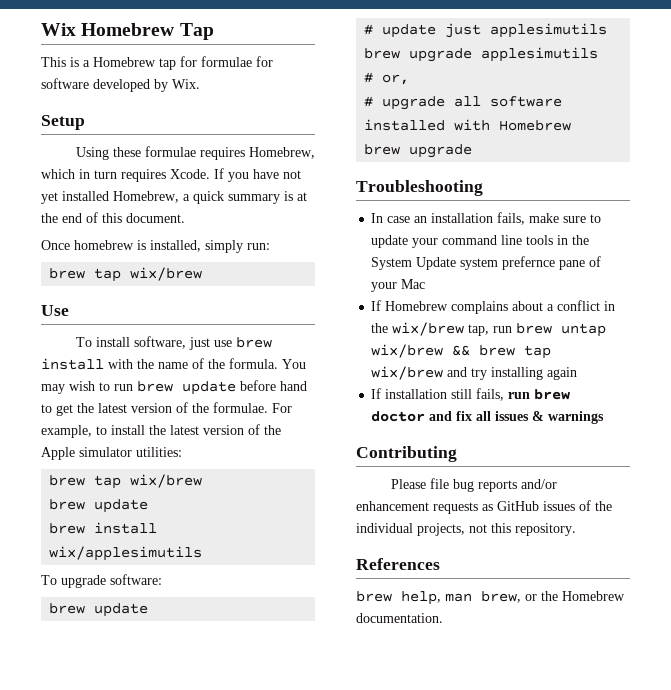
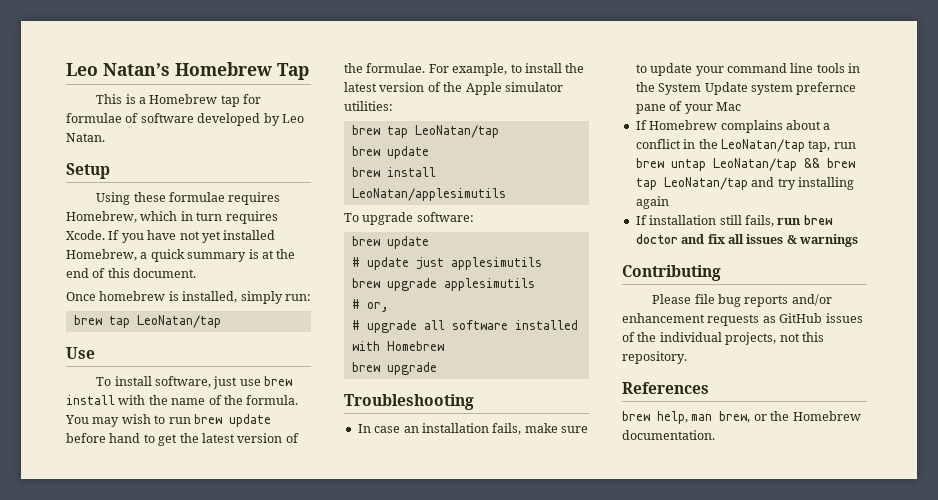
[41,23,76,36] Wix -> [66,63,170,76] Leo Natan’s
[256,56,273,67] for -> [125,113,139,123] of
[172,79,200,89] Wix. -> [281,114,304,123] [66,133,105,142] Leo Natan.
[130,267,203,281] wix/brew -> [136,315,221,328] LeoNatan/tap
[130,474,203,488] wix/brew -> [414,125,499,138] LeoNatan/tap
[49,546,203,561] wix/applesimutils -> [351,188,506,201] LeoNatan/applesimutils
[392,322,465,336] wix/brew -> [720,139,805,152] LeoNatan/tap
[371,344,444,358] wix/brew -> [712,158,797,171] LeoNatan/tap
[371,366,444,380] wix/brew -> [663,177,748,190] LeoNatan/tap

